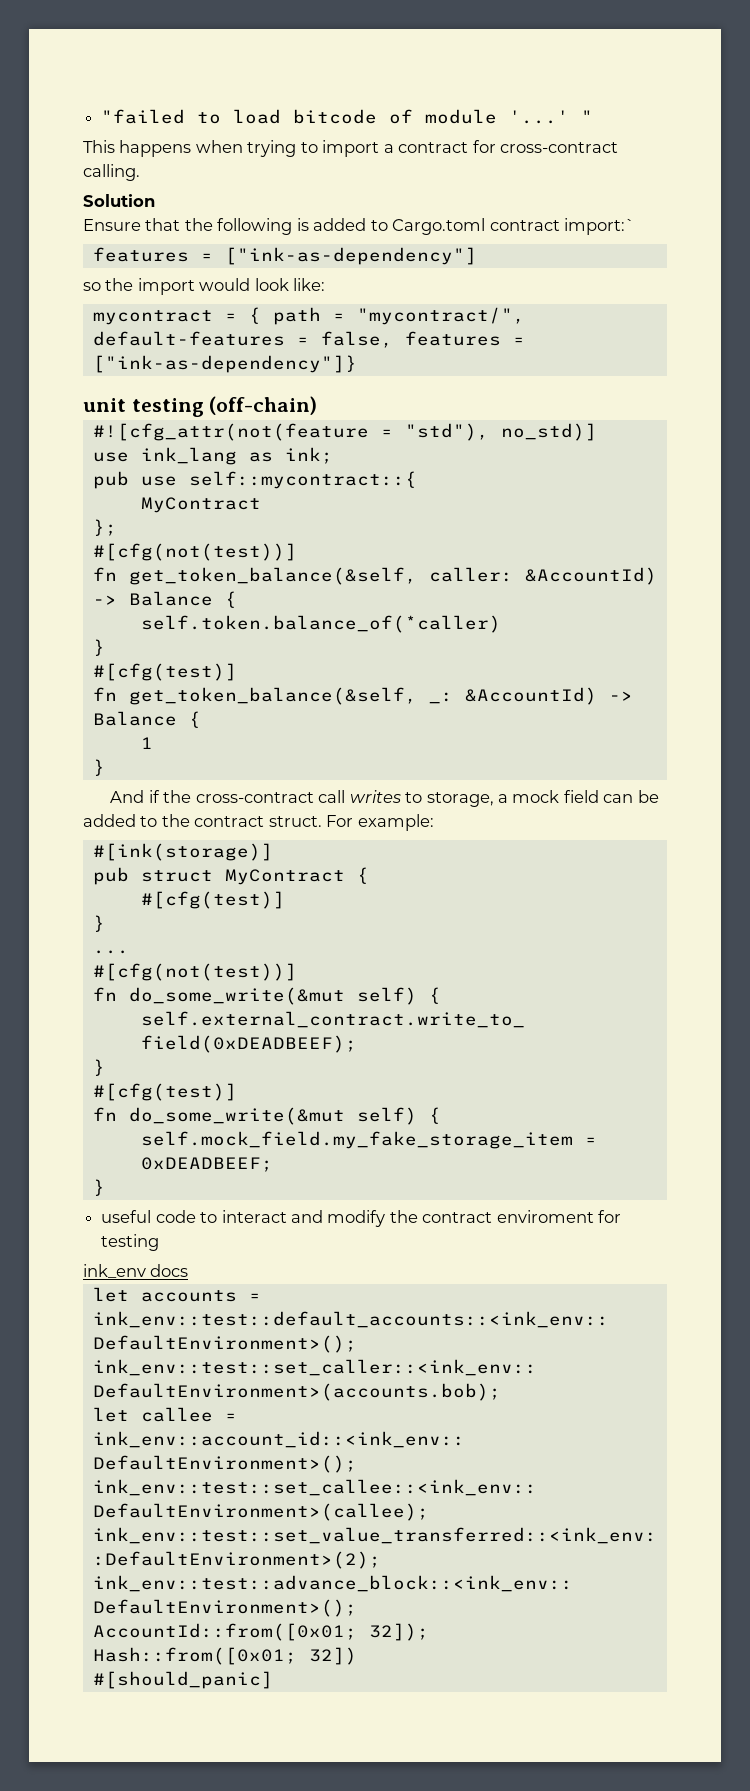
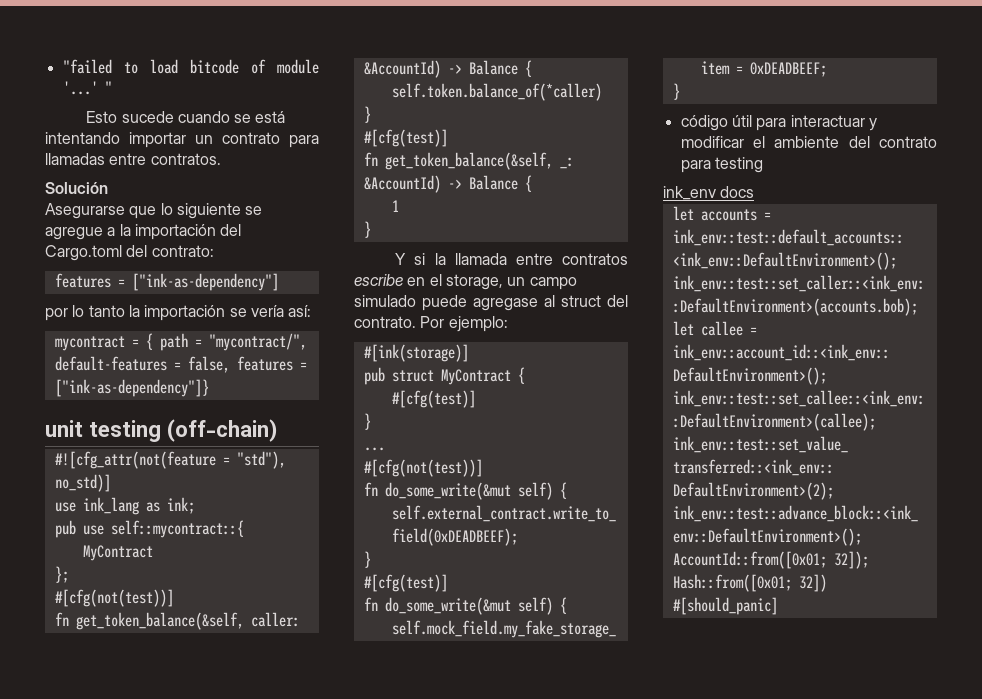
[83,140,619,157] [83,164,140,181] [83,194,155,207] [83,218,636,235] [92,247,477,265] [83,278,326,295] This happens when trying to import a contract for cross-contract calling. // Solution // Ensure that the following is added to Cargo.toml contract import:` // features = ["ink-as-dependency"] // so the import would look like: -> [86,111,286,123] [45,132,319,148] [45,153,221,165] [45,182,108,194] [45,203,263,219] [45,224,242,240] [45,245,214,261] [54,273,279,291] [45,305,312,321] Esto sucede cuando se está intentando importar un contrato para llamadas entre contratos. // Solución // Asegurarse que lo siguiente se agregue a la importación del Cargo.toml del contrato: // features = ["ink-as-dependency"] // por lo tanto la importación se vería así:
[110,790,659,807] [83,814,434,831] And if the cross-contract call writes to storage, a mock field can be added to the contract struct. For example: -> [395,253,628,265] [354,274,577,290] [354,295,628,311] [354,316,508,332] Y si la llamada entre contratos escribe en el storage, un campo simulado puede agregase al struct del contrato. Por ejemplo:
[101,1210,622,1227] useful code to interact and modify the contract enviroment for -> [680,115,877,131] [680,136,937,148] [680,160,711,173] código útil para interactuar y modificar el ambiente del contrato para

